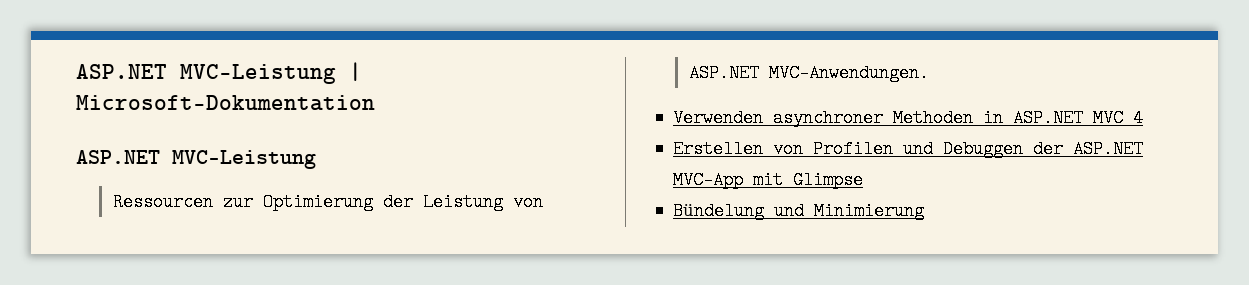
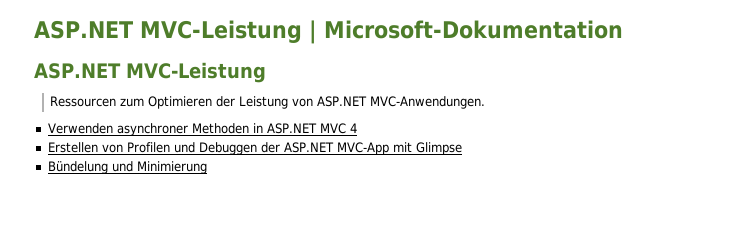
[222,193,373,211] zur Optimierung -> [120,96,213,109] zum Optimieren

